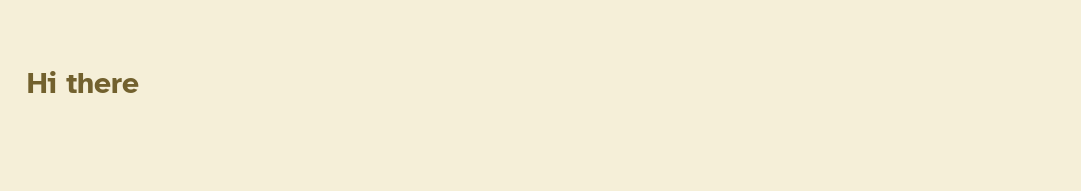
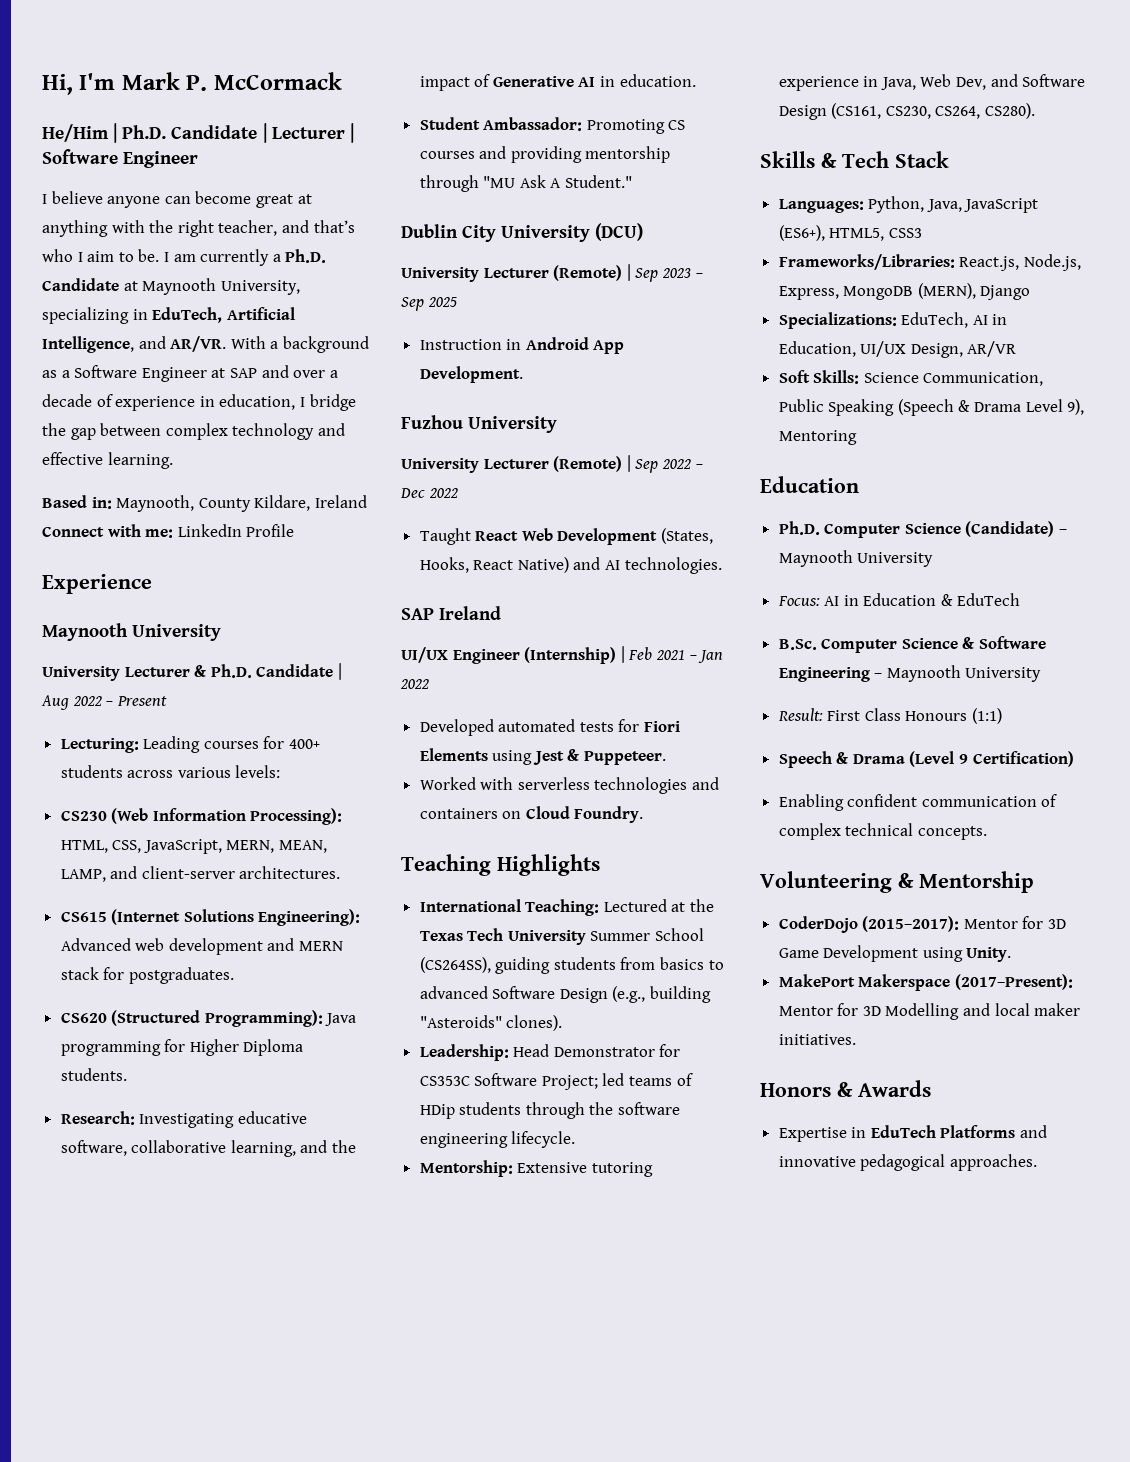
[27,71,139,93] Hi there -> [42,72,342,95] [42,123,354,143] [42,149,199,168] [42,191,312,208] [42,220,355,237] [42,249,327,266] [42,278,300,295] [42,307,295,324] [42,336,369,353] [42,365,338,382] [42,394,356,411] [42,423,345,440] [42,452,173,469] [42,495,367,512] [42,524,295,538] [42,574,152,594] [42,623,222,641] [42,663,342,681] [41,695,167,710] [60,736,321,753] [60,765,281,778] [60,808,343,825] [60,839,328,854] [60,866,341,882] [60,909,361,926] [60,938,344,955] [60,967,234,984] [60,1010,357,1027] [60,1039,304,1056] [60,1068,127,1081] [60,1111,307,1128] [60,1140,357,1157] [419,74,696,91] [419,117,686,134] [419,146,671,163] [419,175,633,192] [401,223,644,242] [401,264,703,282] [401,297,457,311] [419,337,625,354] [419,366,523,383] [401,415,558,433] [401,455,703,473] [400,488,458,498] [419,528,714,545] [419,557,722,574] [401,606,502,620] [401,646,724,664] [400,679,429,689] [419,719,681,736] [419,748,667,765] [419,777,720,794] [419,806,644,823] [401,854,600,876] [419,899,715,916] [419,928,705,945] [419,957,724,974] [419,986,712,1003] [419,1015,563,1031] [419,1044,681,1061] [419,1073,693,1090] [419,1102,681,1119] [419,1131,576,1148] [419,1160,653,1177] [778,74,1086,91] [778,103,1036,120] [760,151,949,168] [778,196,1039,213] [778,225,922,241] [778,254,1081,271] [778,283,1031,300] [778,312,1008,329] [778,341,1017,358] [778,370,1044,386] [778,399,1085,416] [778,430,857,445] [760,476,859,493] [778,521,1068,538] [778,550,934,567] [777,593,1020,606] [778,636,1047,653] [778,665,1042,682] [777,708,1003,724] [778,751,1074,768] [778,794,1058,811] [778,823,987,840] [760,871,1034,893] [778,916,1067,933] [778,945,1012,962] [778,974,1073,991] [778,1003,1081,1020] [778,1034,856,1045] [760,1080,931,1097] [778,1125,1048,1142] [778,1154,1037,1171] Hi, I'm Mark P. McCormack // He/Him | Ph.D. Candidate | Lecturer | Software Engineer // I believe anyone can become great at anything with the right teacher, and that’s who I aim to be. I am currently a Ph.D. Candidate at Maynooth University, specializing in EduTech, Artificial Intelligence, and AR/VR. With a background as a Software Engineer at SAP and over a decade of experience in education, I bridge the gap between complex technology and effective learning. // Based in: Maynooth, County Kildare, Ireland Connect with me: LinkedIn Profile // Experience // Maynooth University // University Lecturer & Ph.D. Candidate | Aug 2022 – Present // Lecturing: Leading courses for 400+ students across various levels: // CS230 (Web Information Processing): HTML, CSS, JavaScript, MERN, MEAN, LAMP, and client-server architectures. // CS615 (Internet Solutions Engineering): Advanced web development and MERN stack for postgraduates. // CS620 (Structured Programming): Java programming for Higher Diploma students. // Research: Investigating educative software, collaborative learning, and the impact of Generative AI in education. // Student Ambassador: Promoting CS courses and providing mentorship through "MU Ask A Student." // Dublin City University (DCU) // University Lecturer (Remote) | Sep 2023 – Sep 2025 // Instruction in Android App Development. // Fuzhou University // University Lecturer (Remote) | Sep 2022 – Dec 2022 // Taught React Web Development (States, Hooks, React Native) and AI technologies. // SAP Ireland // UI/UX Engineer (Internship) | Feb 2021 – Jan 2022 // Developed automated tests for Fiori Elements using Jest & Puppeteer. // Worked with serverless technologies and containers on Cloud Foundry. // Teaching Highlights // International Teaching: Lectured at the Texas Tech University Summer School (CS264SS), guiding students from basics to advanced Software Design (e.g., building "Asteroids" clones). // Leadership: Head Demonstrator for CS353C Software Project; led teams of HDip students through the software engineering lifecycle. // Mentorship: Extensive tutoring experience in Java, Web Dev, and Software Design (CS161, CS230, CS264, CS280). // Skills & Tech Stack // Languages: Python, Java, JavaScript (ES6+), HTML5, CSS3 // Frameworks/Libraries: React.js, Node.js, Express, MongoDB (MERN), Django // Specializations: EduTech, AI in Education, UI/UX Design, AR/VR // Soft Skills: Science Communication, Public Speaking (Speech & Drama Level 9), Mentoring // Education // Ph.D. Computer Science (Candidate) – Maynooth University // Focus: AI in Education & EduTech // B.Sc. Computer Science & Software Engineering – Maynooth University // Result: First Class Honours (1:1) // Speech & Drama (Level 9 Certification) // Enabling confident communication of complex technical concepts. // Volunteering & Mentorship // CoderDojo (2015–2017): Mentor for 3D Game Development using Unity. // MakePort Makerspace (2017–Present): Mentor for 3D Modelling and local maker initiatives. // Honors & Awards // Expertise in EduTech Platforms and innovative pedagogical approaches.

